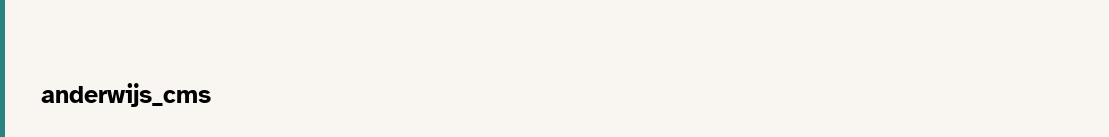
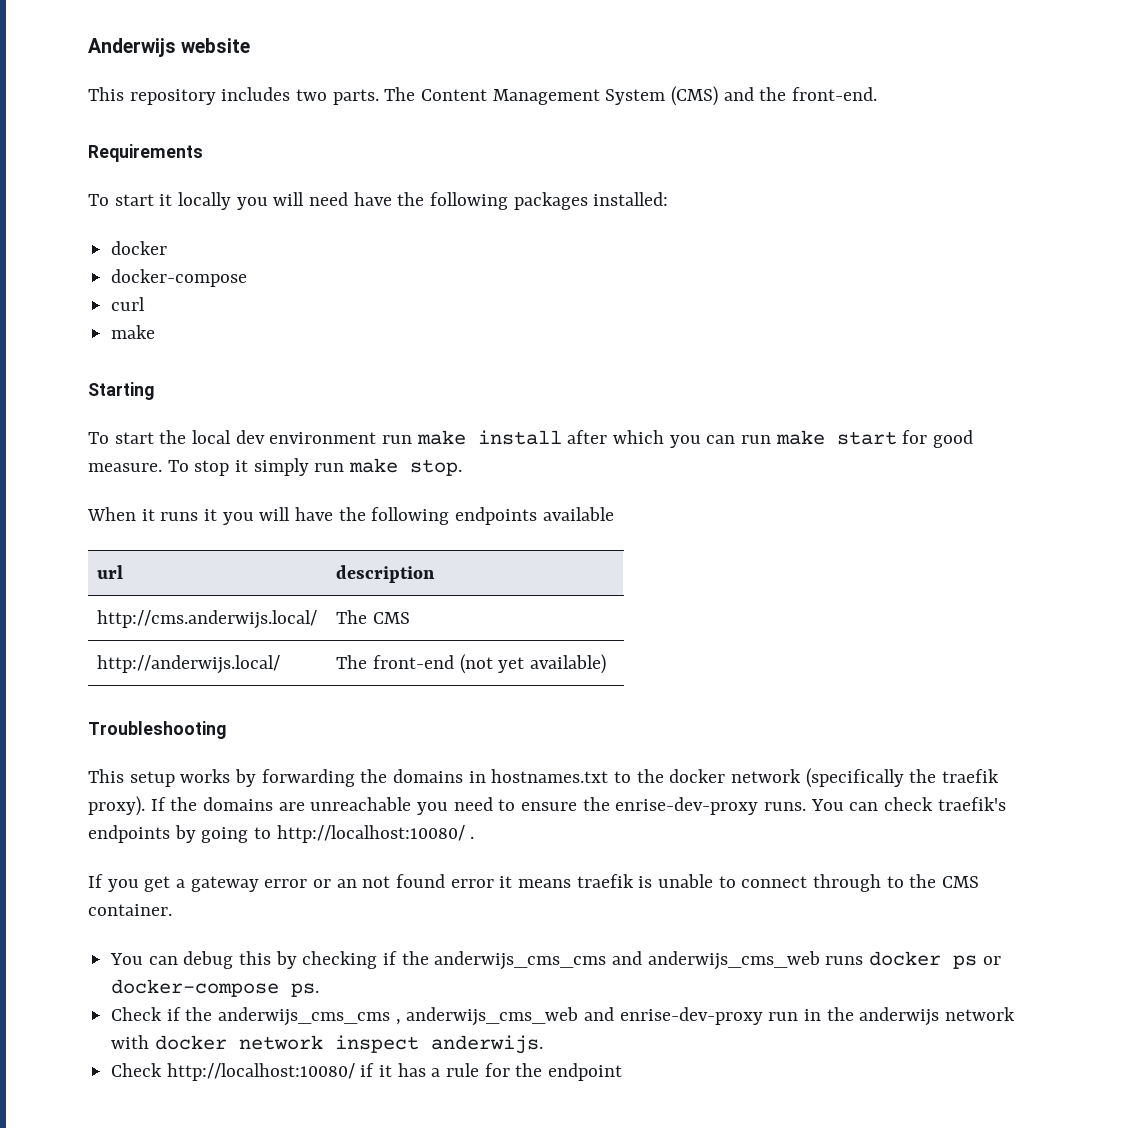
[41,83,211,107] anderwijs_cms -> [88,38,251,57] [88,86,878,106] [88,144,203,162] [88,192,669,210] [111,241,168,255] [111,269,248,287] [111,297,146,311] [111,325,156,339] [88,382,154,400] [88,430,974,448] [88,458,463,476] [87,507,614,525] [97,565,124,579] [336,565,436,583] [97,610,318,629] [336,610,410,624] [97,655,281,674] [336,654,606,674] [88,721,226,739] [88,768,1000,788] [88,796,1006,816] [88,825,475,843] [88,874,980,892] [88,904,172,916] [110,951,1001,970] [111,979,320,997] [111,1007,1016,1026] [111,1035,543,1054] [111,1063,623,1081] Anderwijs website // This repository includes two parts. The Content Management System (CMS) and the front-end. // Requirements // To start it locally you will need have the following packages installed: // docker // docker-compose // curl // make // Starting // To start the local dev environment run make install after which you can run make start for good measure. To stop it simply run make stop. // When it runs it you will have the following endpoints available // url | description // http://cms.anderwijs.local/ | The CMS // http://anderwijs.local/ | The front-end (not yet available) // Troubleshooting // This setup works by forwarding the domains in hostnames.txt to the docker network (specifically the traefik proxy). If the domains are unreachable you need to ensure the enrise-dev-proxy runs. You can check traefik's endpoints by going to http://localhost:10080/ . // If you get a gateway error or an not found error it means traefik is unable to connect through to the CMS container. // You can debug this by checking if the anderwijs_cms_cms and anderwijs_cms_web runs docker ps or docker-compose ps. // Check if the anderwijs_cms_cms , anderwijs_cms_web and enrise-dev-proxy run in the anderwijs network with docker network inspect anderwijs. // Check http://localhost:10080/ if it has a rule for the endpoint

